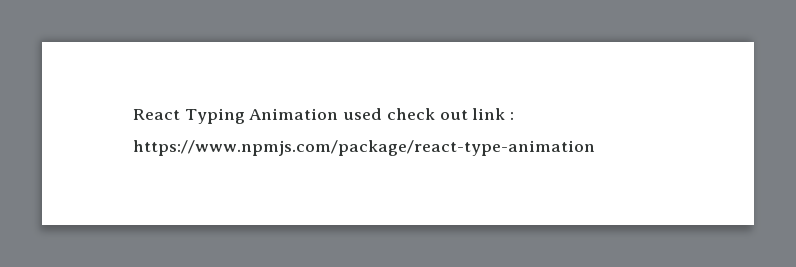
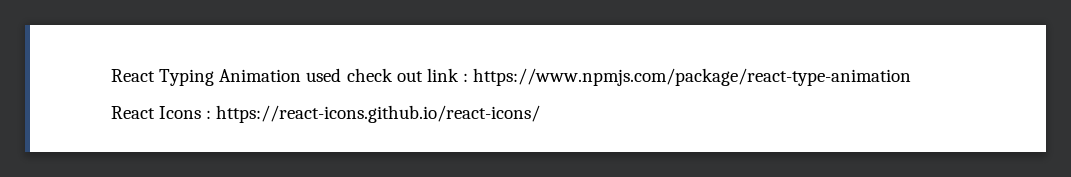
[133,140,595,156] // https://www.npmjs.com/package/react-type-animation -> [473,68,912,86] [111,105,541,123] https://www.npmjs.com/package/react-type-animation // React Icons : https://react-icons.github.io/react-icons/

